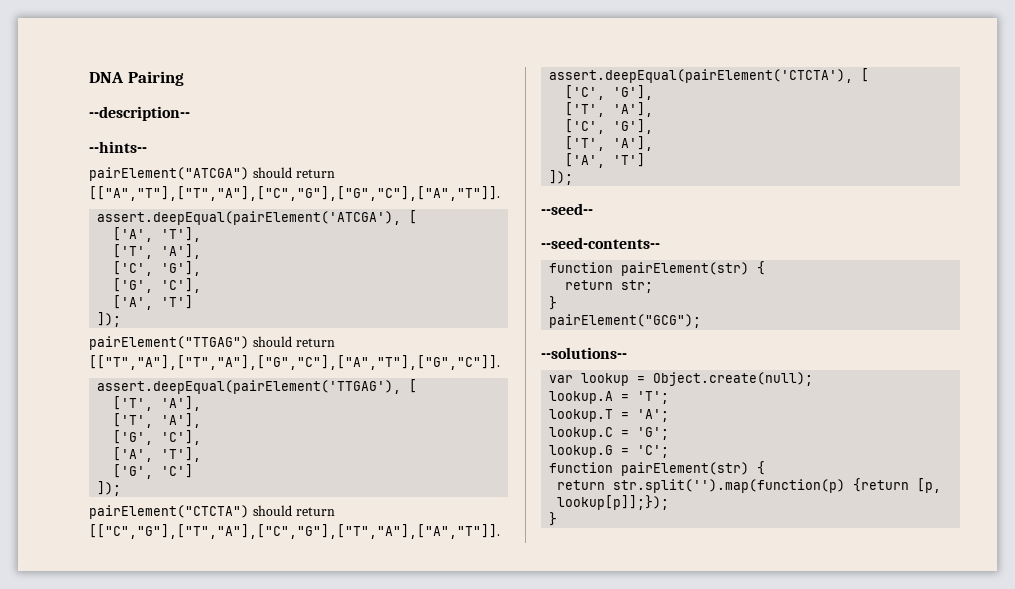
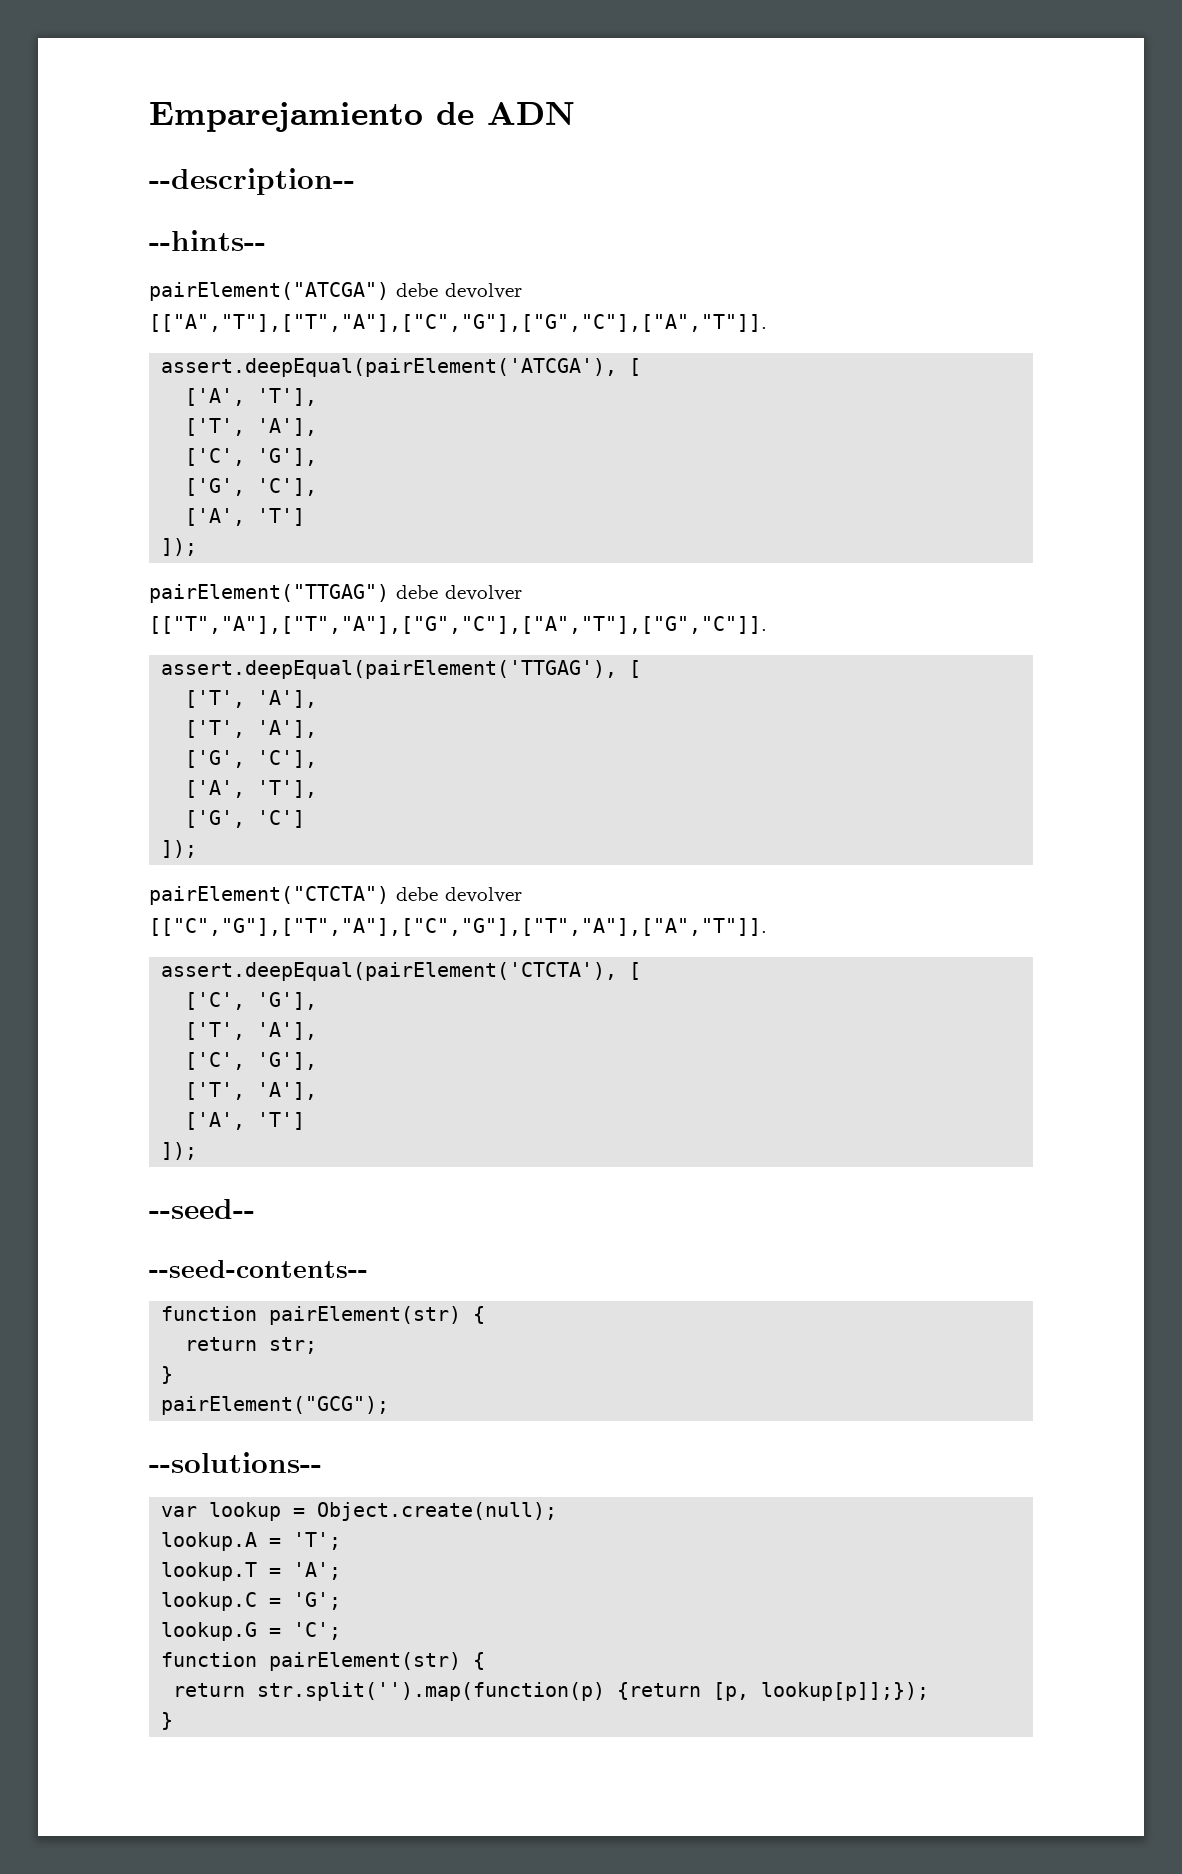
[89,71,184,86] DNA Pairing -> [149,102,575,132] Emparejamiento de ADN
[252,167,335,178] should return -> [396,283,522,299] debe devolver
[252,336,335,347] should return -> [396,585,522,601] debe devolver
[252,505,335,516] should return -> [396,887,522,903] debe devolver

